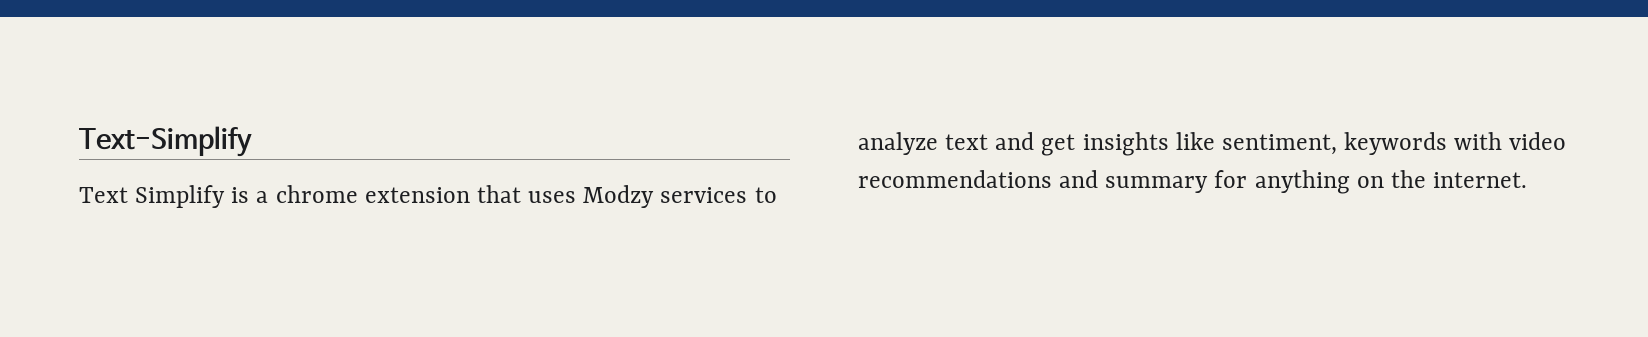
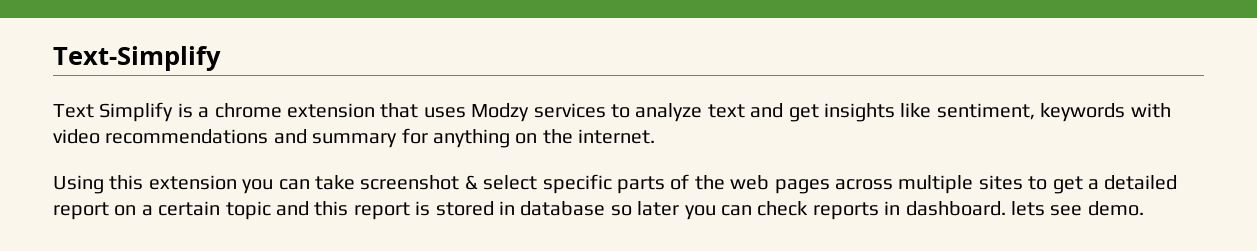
(1528, 180) none -> [53,174,1178,194] [53,201,1144,220] // Using this extension you can take screenshot & select specific parts of the web pages across multiple sites to get a detailed report on a certain topic and this report is stored in database so later you can check reports in dashboard. lets see demo.

